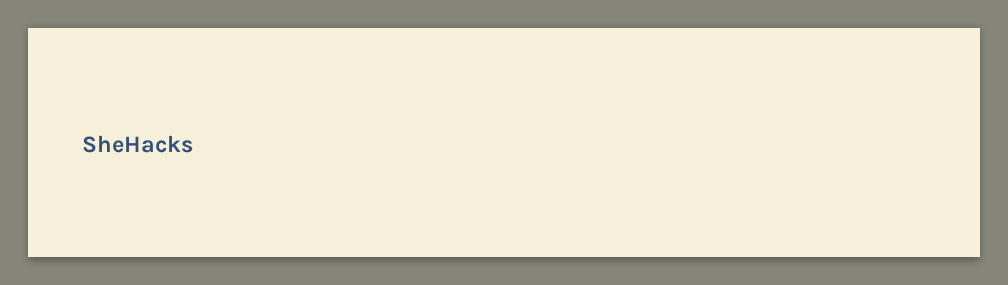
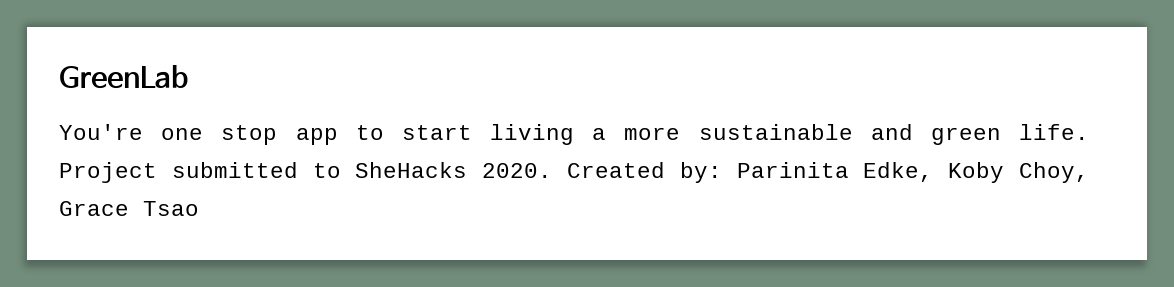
[82,135,193,153] SheHacks -> [59,65,188,89] [59,124,1089,145] [59,162,1089,183] [59,201,199,216] GreenLab // You're one stop app to start living a more sustainable and green life. Project submitted to SheHacks 2020. Created by: Parinita Edke, Koby Choy, Grace Tsao

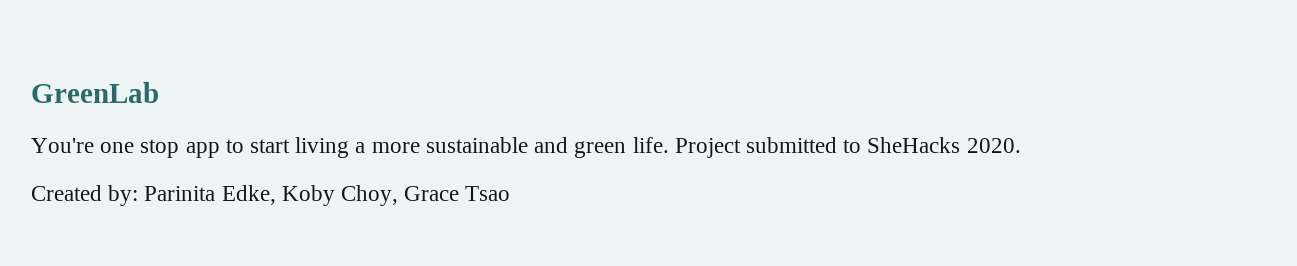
(553, 170) none -> (1021, 145) //

